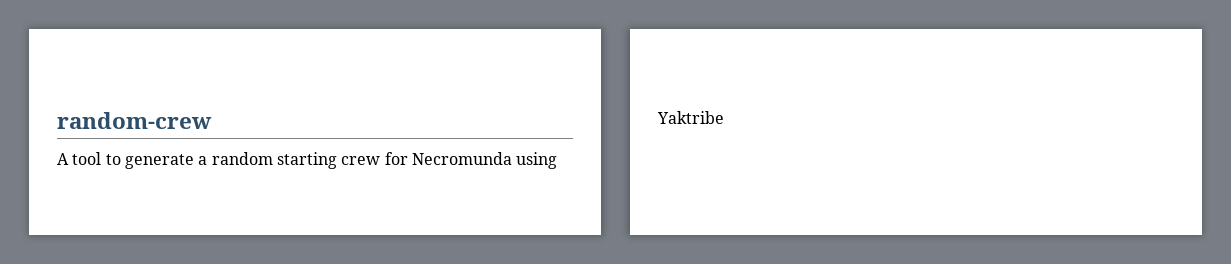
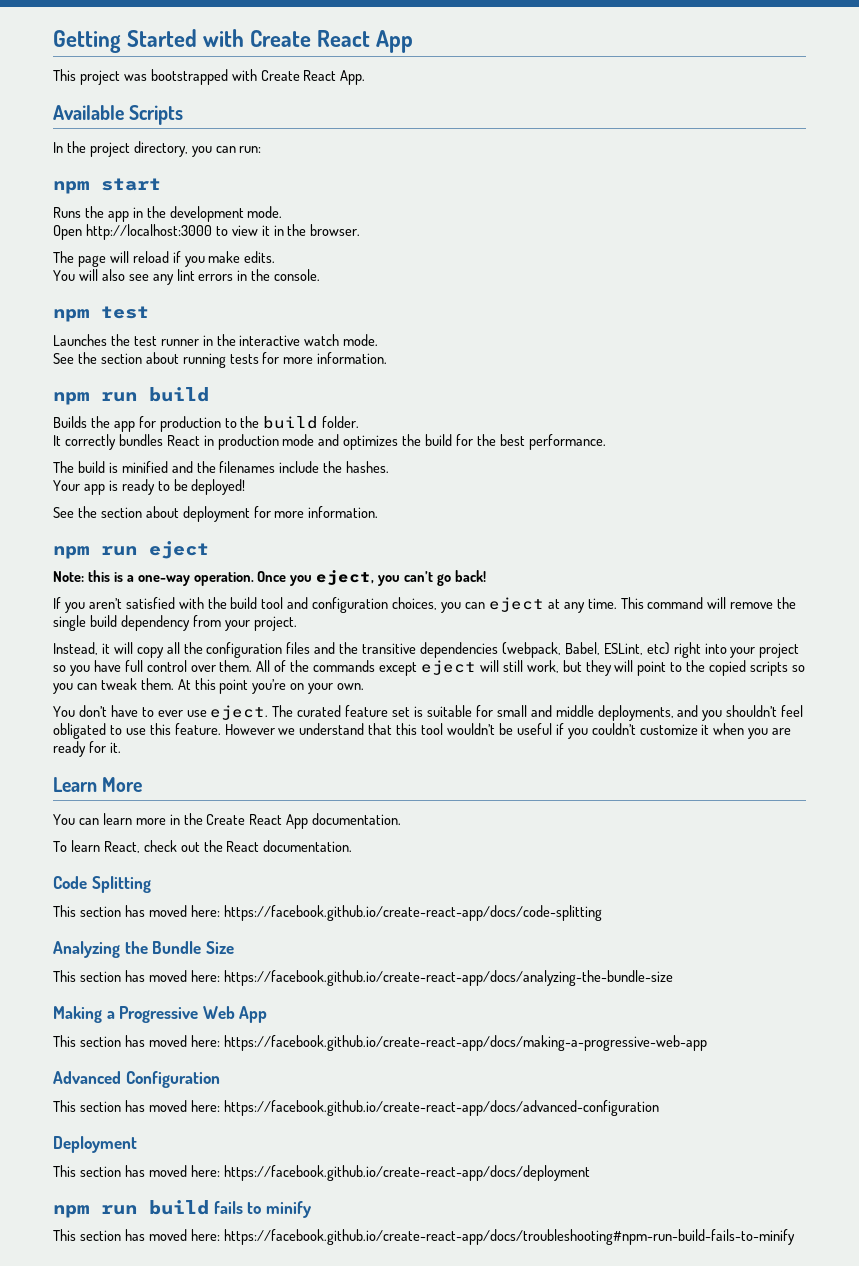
[57,112,212,129] [57,152,558,169] [657,111,724,124] random-crew // A tool to generate a random starting crew for Necromunda using Yaktribe -> [53,29,414,53] [53,69,366,85] [53,105,184,125] [53,141,262,157] [53,178,161,194] [53,206,283,222] [53,224,361,240] [53,251,276,267] [53,269,321,285] [53,306,149,322] [53,334,379,346] [53,352,388,368] [53,387,209,405] [53,416,360,432] [53,434,606,450] [53,461,390,473] [53,479,246,495] [53,506,379,522] [53,541,209,559] [53,570,486,586] [53,597,797,613] [53,615,297,631] [53,642,800,658] [53,660,805,676] [53,678,365,694] [53,705,804,721] [53,723,792,739] [53,741,121,757] [53,777,143,792] [53,813,402,829] [53,840,353,853] [53,876,151,893] [53,905,602,921] [53,941,234,958] [53,970,673,986] [53,1006,268,1023] [53,1035,707,1051] [53,1071,220,1088] [53,1100,659,1116] [53,1136,137,1153] [53,1165,590,1181] [53,1200,311,1218] [53,1229,795,1245] Getting Started with Create React App // This project was bootstrapped with Create React App. // Available Scripts // In the project directory, you can run: // npm start // Runs the app in the development mode. // Open http://localhost:3000 to view it in the browser. // The page will reload if you make edits. // You will also see any lint errors in the console. // npm test // Launches the test runner in the interactive watch mode. // See the section about running tests for more information. // npm run build // Builds the app for production to the build folder. // It correctly bundles React in production mode and optimizes the build for the best performance. // The build is minified and the filenames include the hashes. // Your app is ready to be deployed! // See the section about deployment for more information. // npm run eject // Note: this is a one-way operation. Once you eject, you can’t go back! // If you aren’t satisfied with the build tool and configuration choices, you can eject at any time. This command will remove the single build dependency from your project. // Instead, it will copy all the configuration files and the transitive dependencies (webpack, Babel, ESLint, etc) right into your project so you have full control over them. All of the commands except eject will still work, but they will point to the copied scripts so you can tweak them. At this point you’re on your own. // You don’t have to ever use eject. The curated feature set is suitable for small and middle deployments, and you shouldn’t feel obligated to use this feature. However we understand that this tool wouldn’t be useful if you couldn’t customize it when you are ready for it. // Learn More // You can learn more in the Create React App documentation. // To learn React, check out the React documentation. // Code Splitting // This section has moved here: https://facebook.github.io/create-react-app/docs/code-splitting // Analyzing the Bundle Size // This section has moved here: https://facebook.github.io/create-react-app/docs/analyzing-the-bundle-size // Making a Progressive Web App // This section has moved here: https://facebook.github.io/create-react-app/docs/making-a-progressive-web-app // Advanced Configuration // This section has moved here: https://facebook.github.io/create-react-app/docs/advanced-configuration // Deployment // This section has moved here: https://facebook.github.io/create-react-app/docs/deployment // npm run build fails to minify // This section has moved here: https://facebook.github.io/create-react-app/docs/troubleshooting#npm-run-build-fails-to-minify

